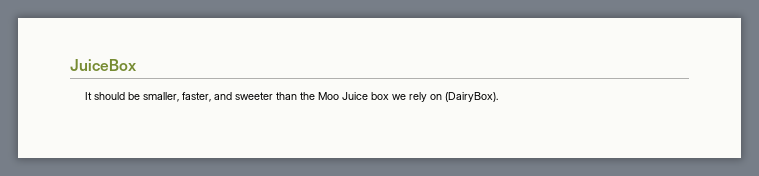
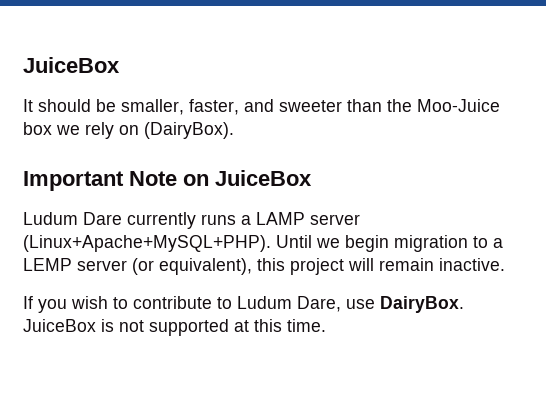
[318,92,369,100] Moo Juice -> [417,99,500,112] Moo-Juice
(499, 97) none -> [23,170,312,191] [23,212,360,229] [23,235,503,252] [23,258,505,275] [23,296,464,313] [23,319,326,336] // Important Note on JuiceBox // Ludum Dare currently runs a LAMP server (Linux+Apache+MySQL+PHP). Until we begin migration to a LEMP server (or equivalent), this project will remain inactive. // If you wish to contribute to Ludum Dare, use DairyBox. JuiceBox is not supported at this time.

